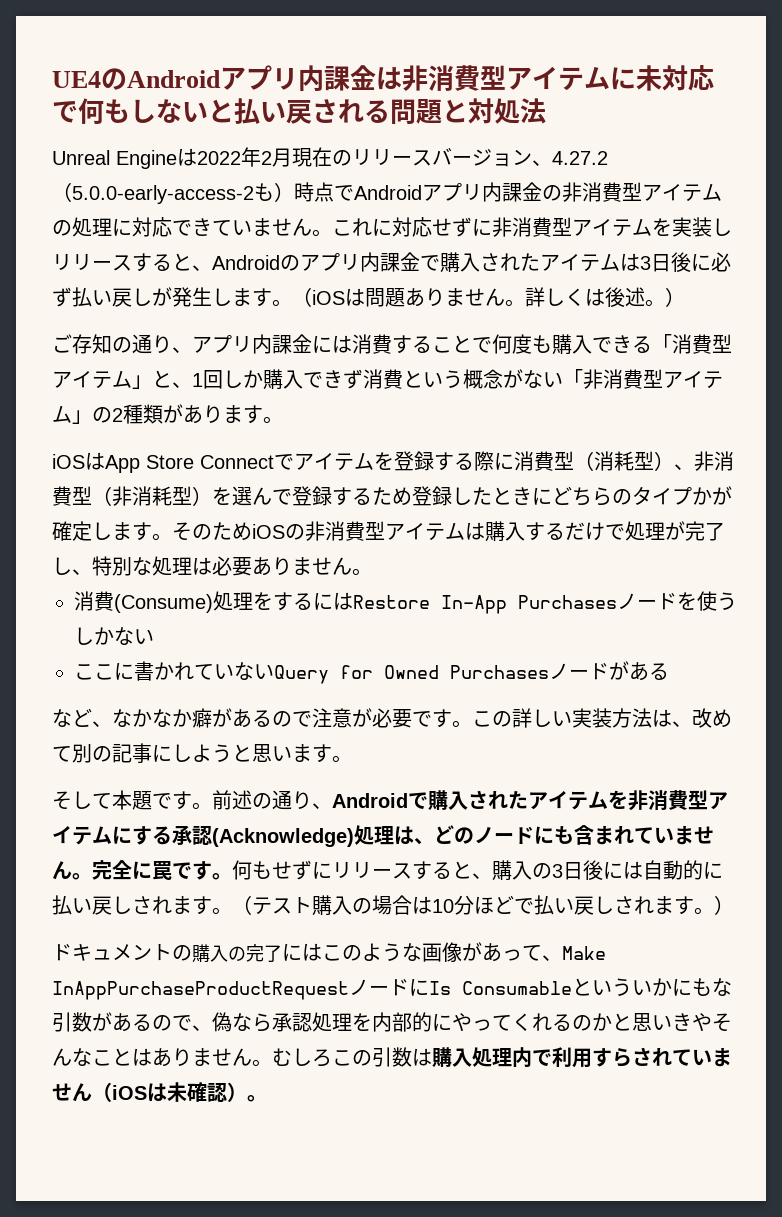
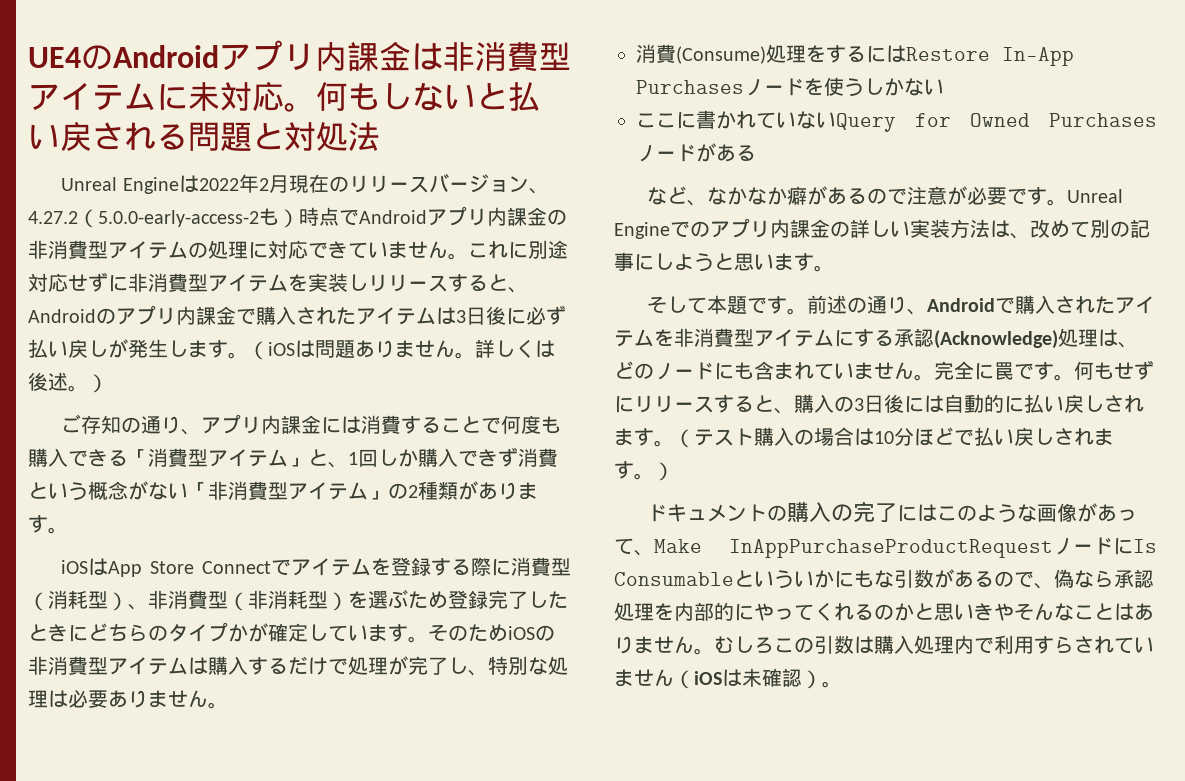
[52,101,78,123] で -> [284,103,316,112] 。
(392, 227) none -> [528,240,568,259] 別途
[252,486,372,506] んで登録する -> [388,589,408,609] ぶ
(452, 496) none -> [488,590,528,609] 完了
(112, 531) none -> [328,625,368,642] てい
[472,711,492,727] こ -> [1067,189,1124,203] [614,218,830,239] Unreal Engineでのアプリ内課金

